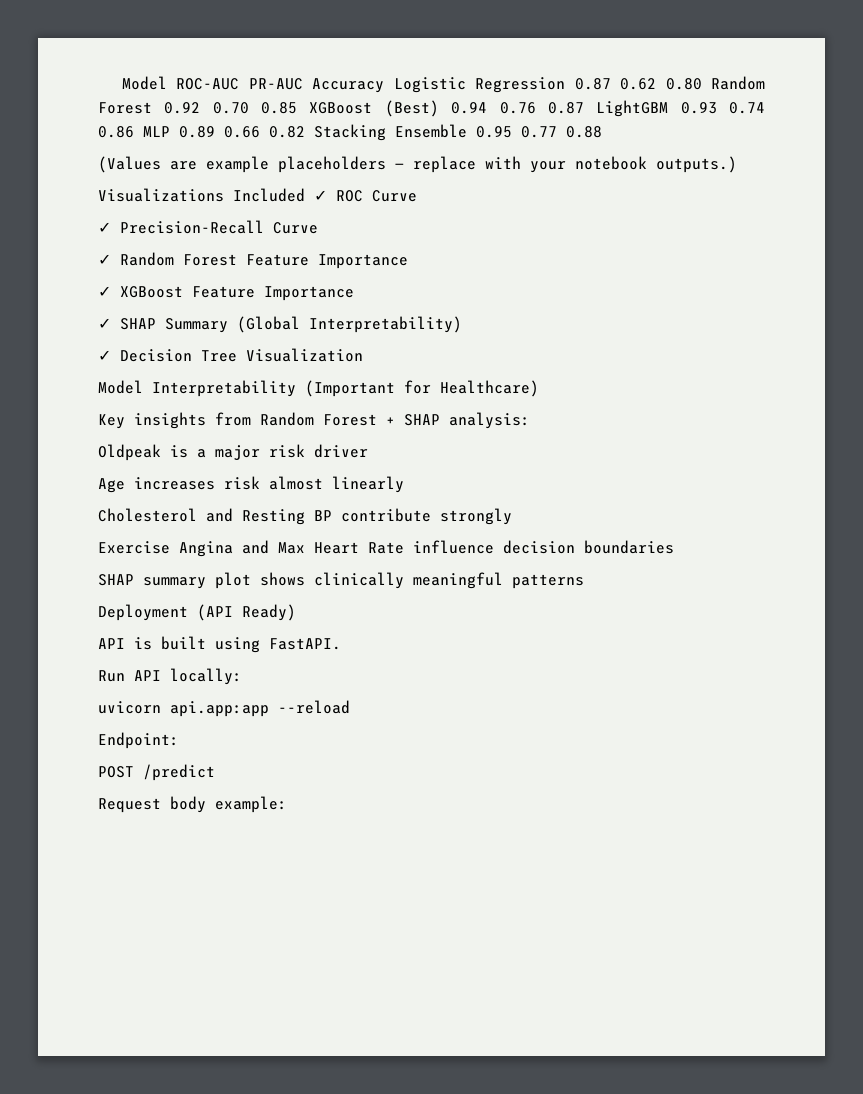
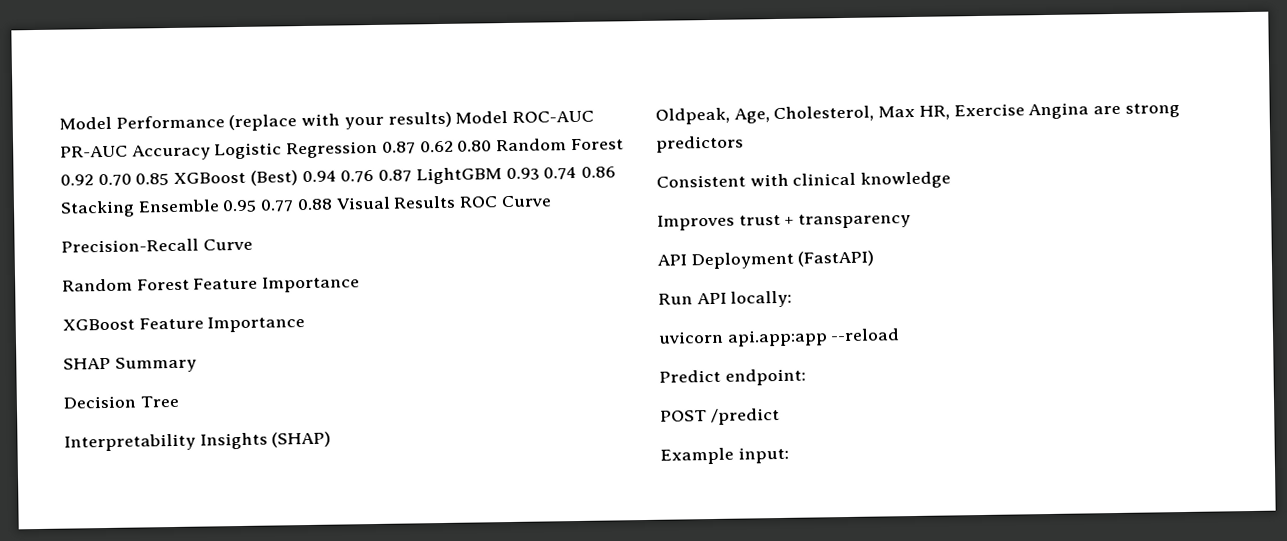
[121,76,167,90] Model -> [59,110,509,132] Model Performance (replace with your results) Model
[143,126,305,138] MLP 0.89 0.66 0.82 -> (616, 172) none
[98,156,737,173] [98,188,327,202] // (Values are example placeholders — replace with your notebook outputs.) // Visualizations Included ✓ -> [335,195,457,210] Visual Results
[98,222,111,233] ✓ -> (552, 201) none
[98,254,111,265] ✓ -> (253, 244) none
[98,286,111,297] ✓ -> (361, 284) none
[98,318,111,329] ✓ -> (306, 324) none
[237,316,462,333] [98,350,111,361] (Global Interpretability) // ✓ -> (197, 364) //
[246,348,363,362] [98,380,539,397] [98,412,530,429] [98,444,368,461] [98,476,404,493] [98,508,512,525] [98,540,674,557] [98,572,584,589] [98,604,296,621] [98,636,341,653] Visualization // Model Interpretability (Important for Healthcare) // Key insights from Random Forest + SHAP analysis: // Oldpeak is a major risk driver // Age increases risk almost linearly // Cholesterol and Resting BP contribute strongly // Exercise Angina and Max Heart Rate influence decision boundaries // SHAP summary plot shows clinically meaningful patterns // Deployment (API Ready) // API is built using FastAPI. -> [64,431,332,452] [655,102,1180,125] [656,135,744,153] [656,171,952,189] [657,213,912,231] [657,250,875,270] // Interpretability Insights (SHAP) // Oldpeak, Age, Cholesterol, Max HR, Exercise Angina are strong predictors // Consistent with clinical knowledge // Improves trust + transparency // API Deployment (FastAPI)
[98,732,179,749] Endpoint: -> [659,368,806,386] Predict endpoint:
[98,796,287,813] Request body example: -> [660,446,789,465] Example input:

